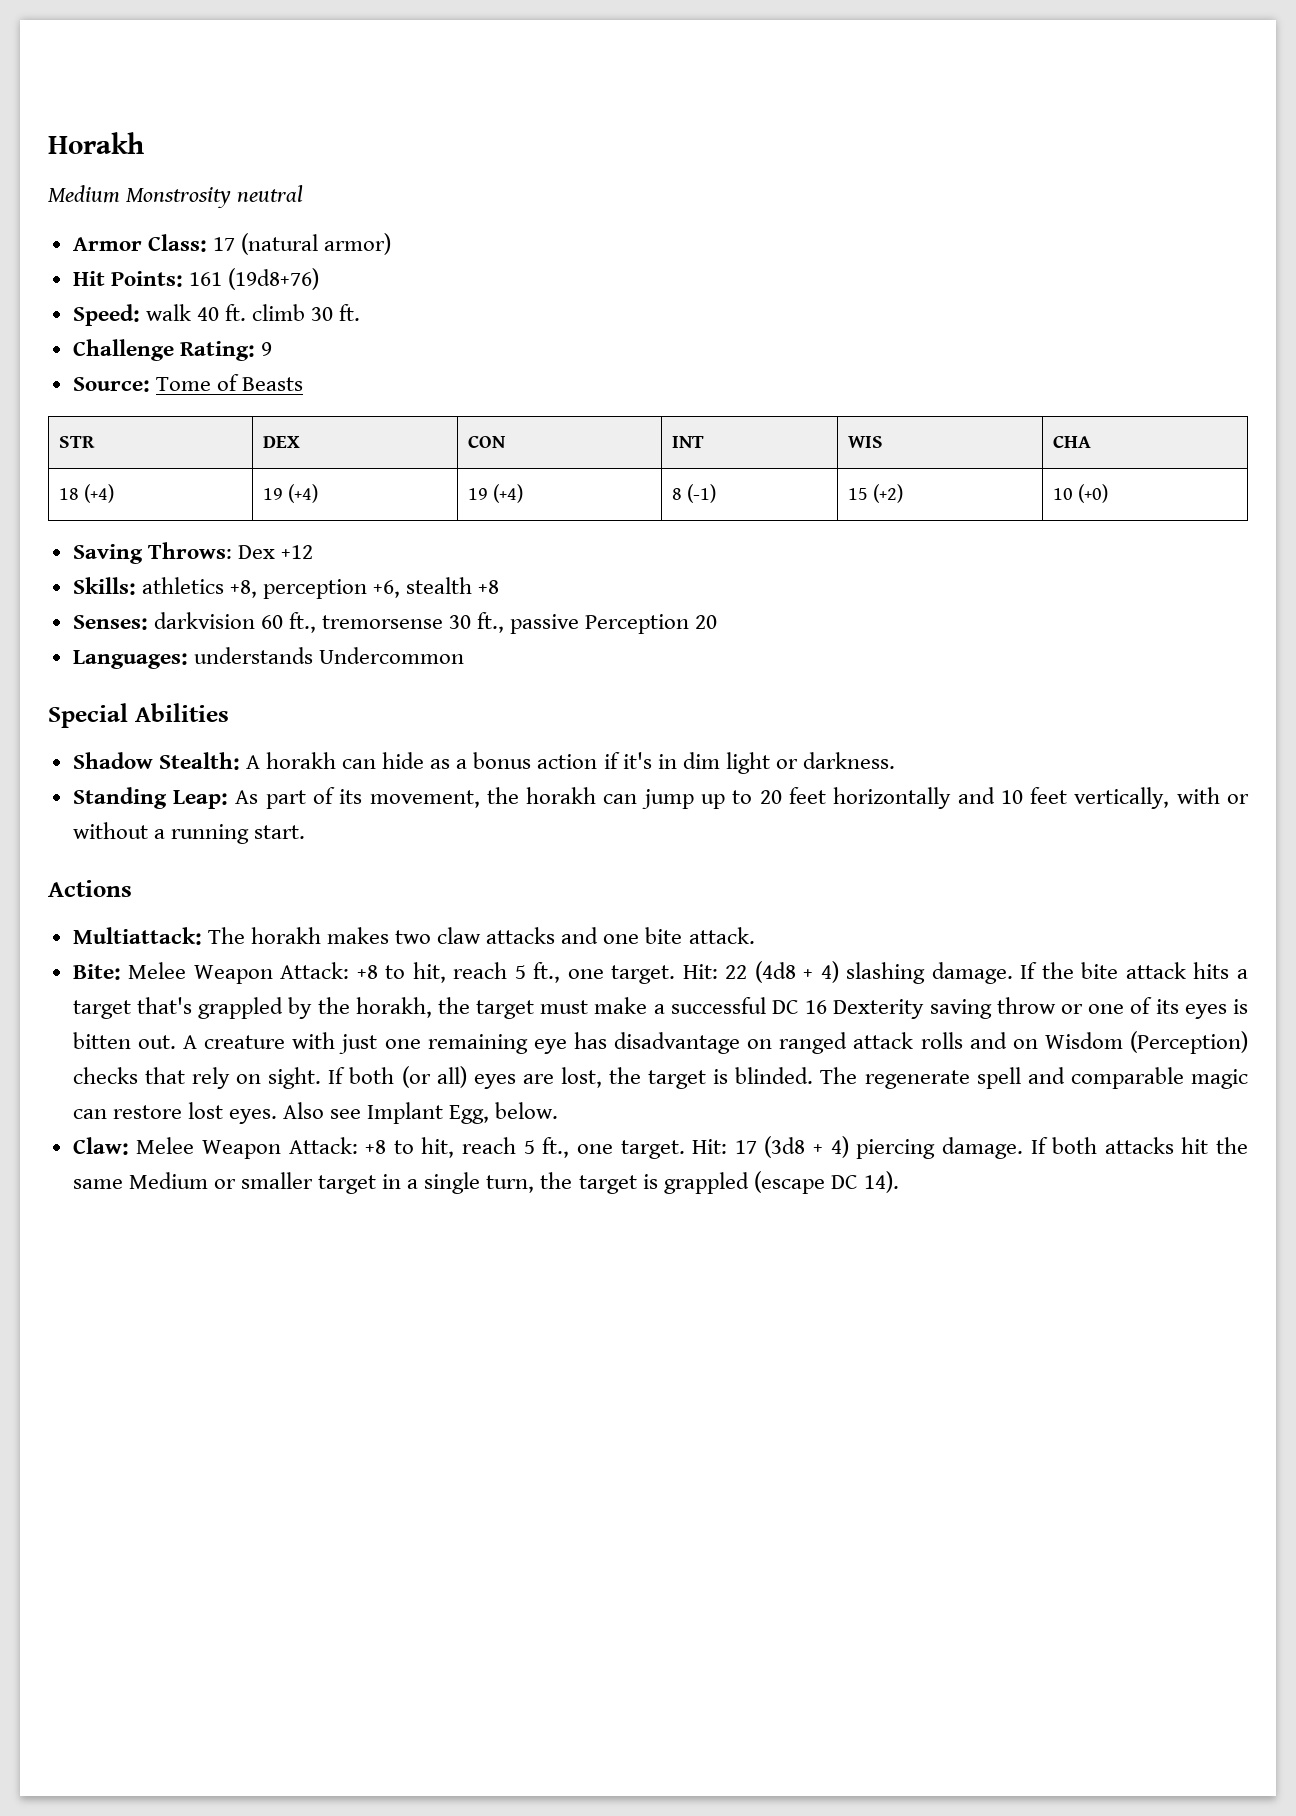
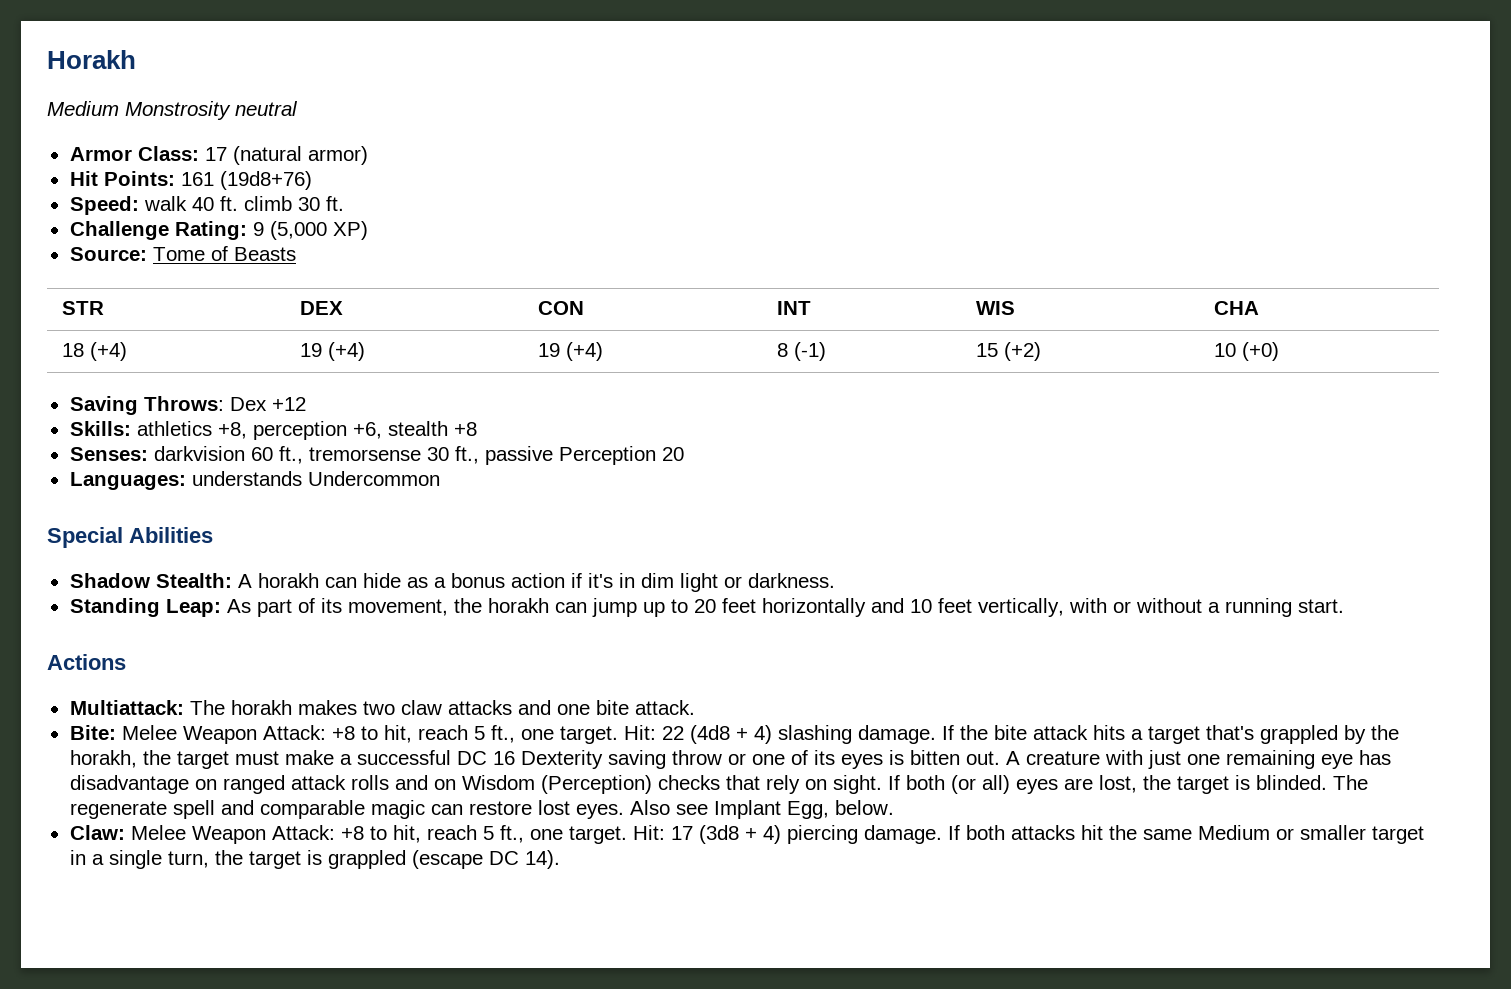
(272, 349) none -> [269,221,368,240] (5,000 XP)

